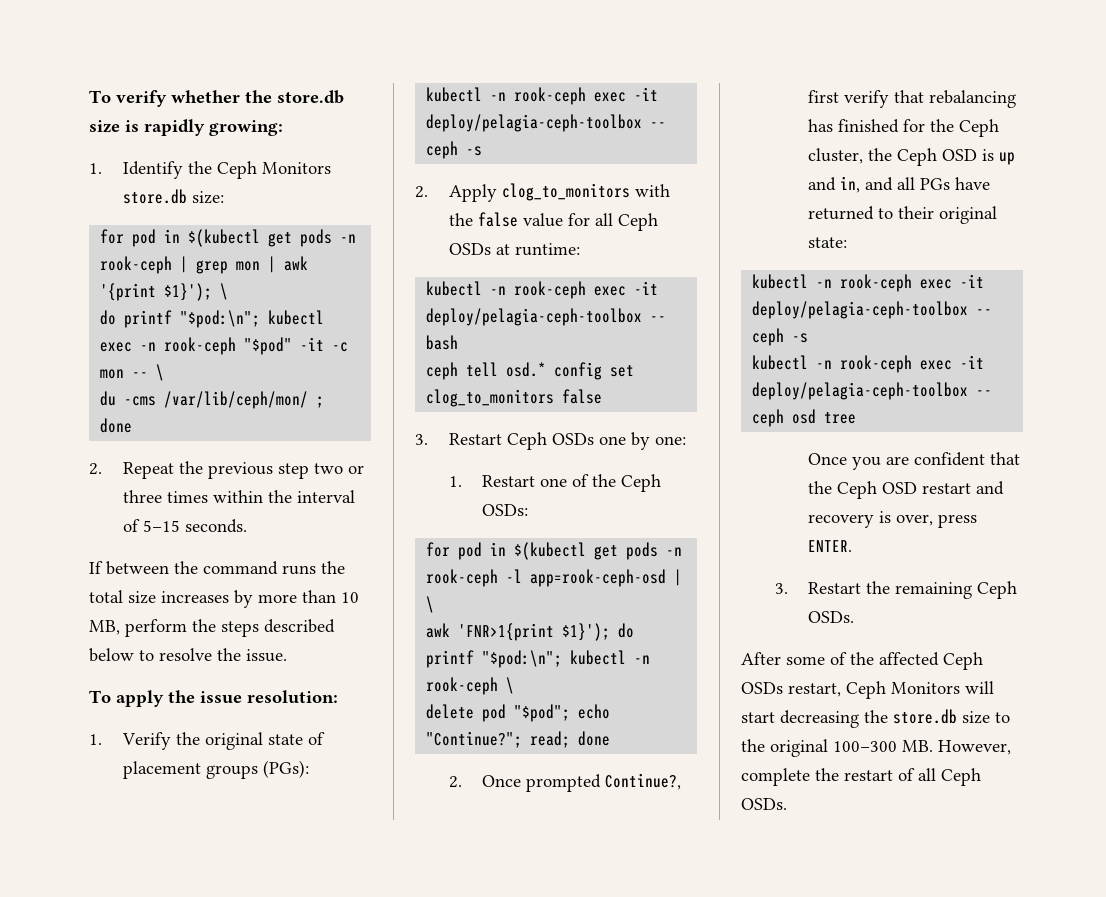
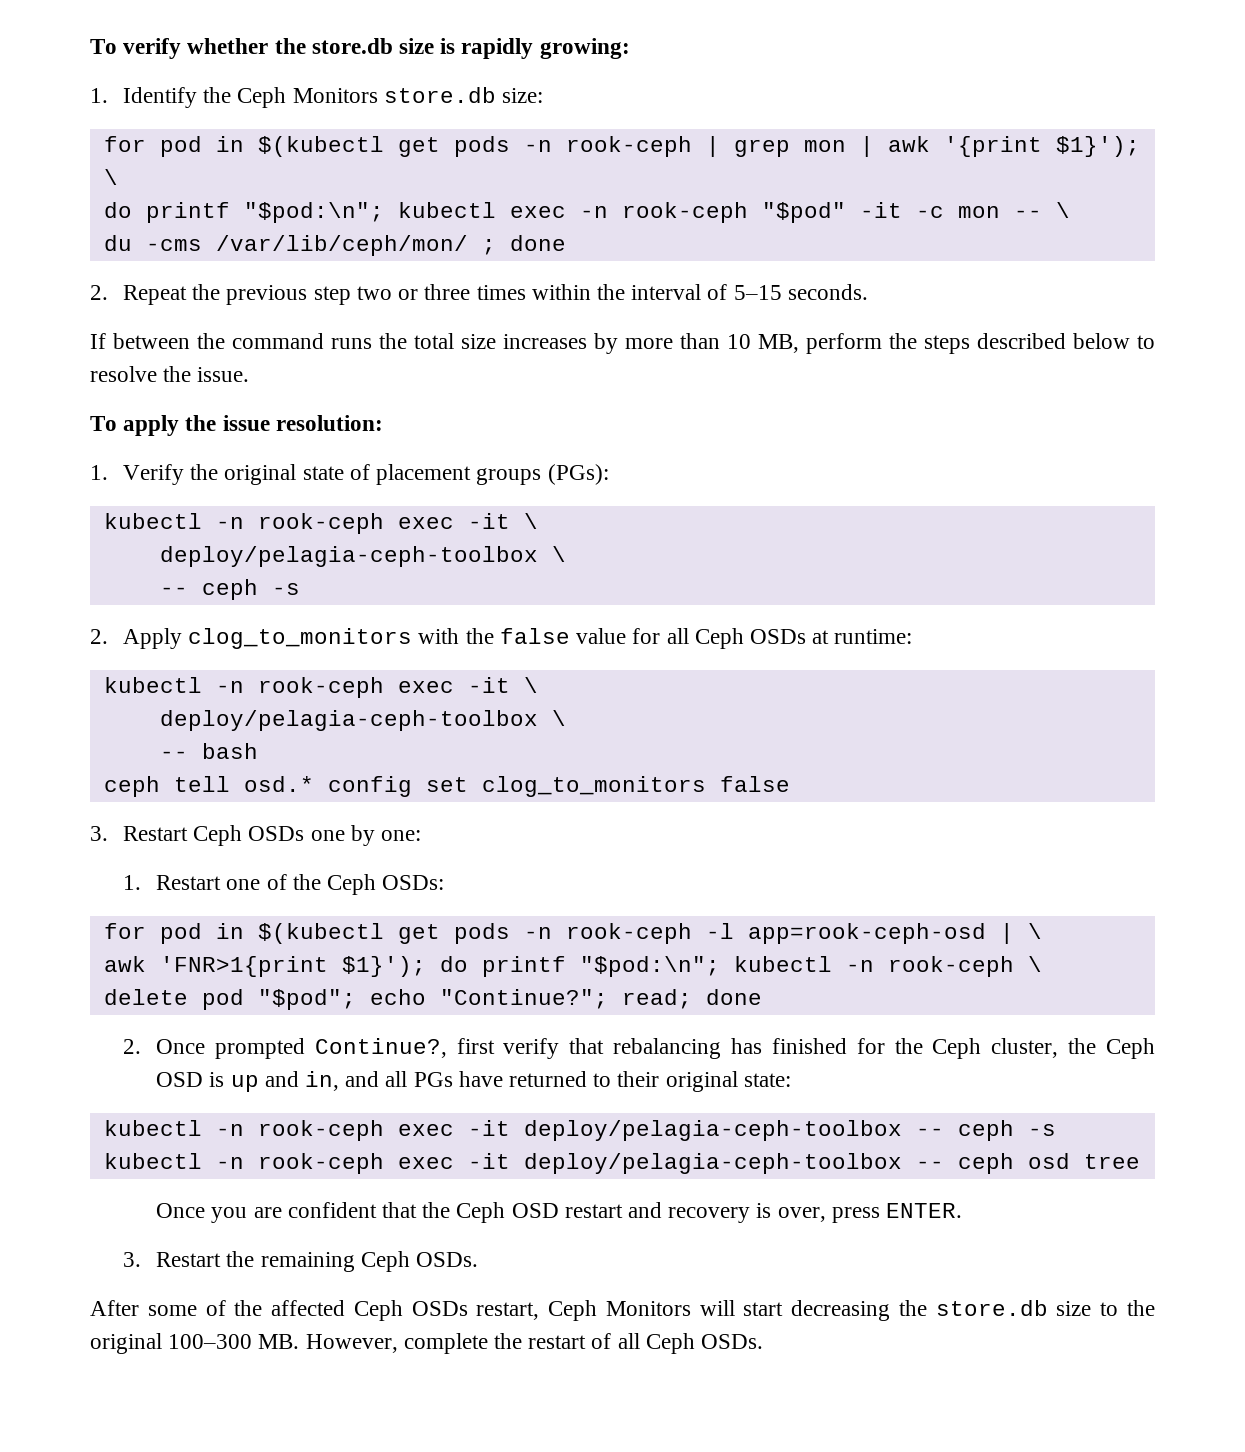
[426,114,643,132] deploy/pelagia-ceph-toolbox -> [523,513,538,529] [159,546,566,567] \ // deploy/pelagia-ceph-toolbox \ //
[426,308,643,326] deploy/pelagia-ceph-toolbox -> [523,677,538,693] [159,710,566,731] \ // deploy/pelagia-ceph-toolbox \ //

